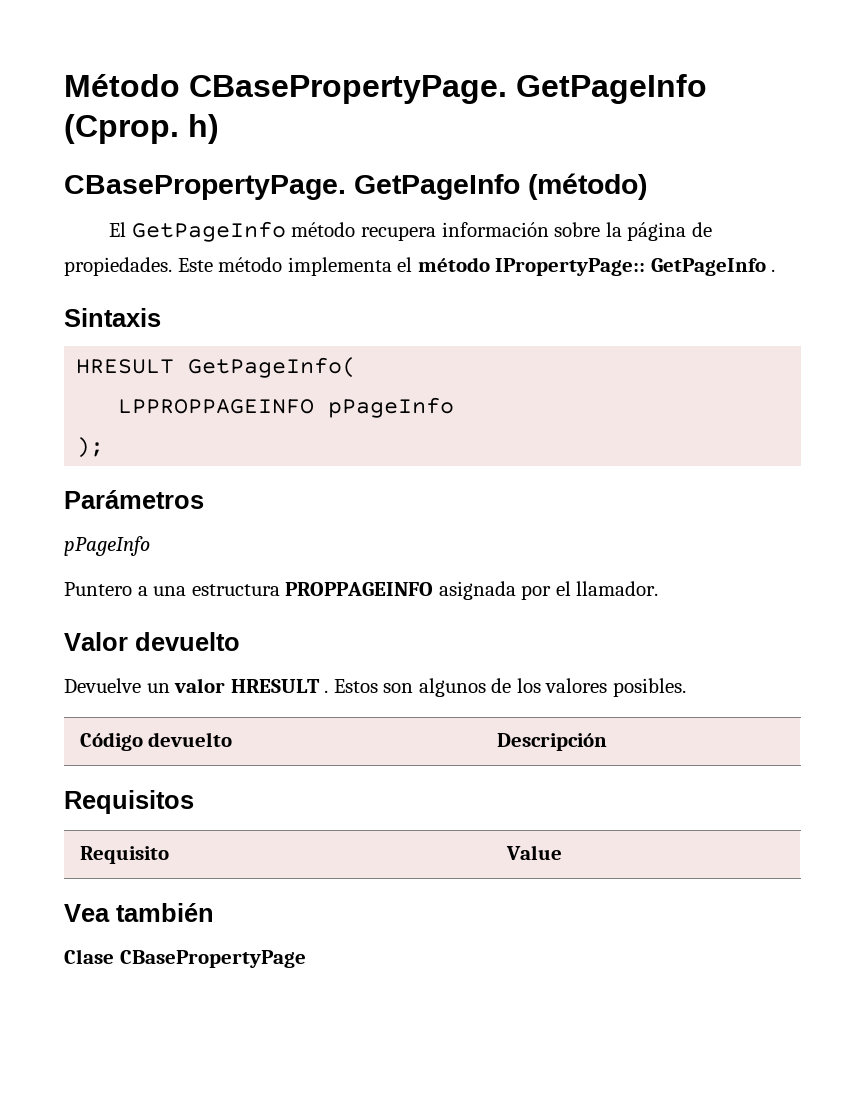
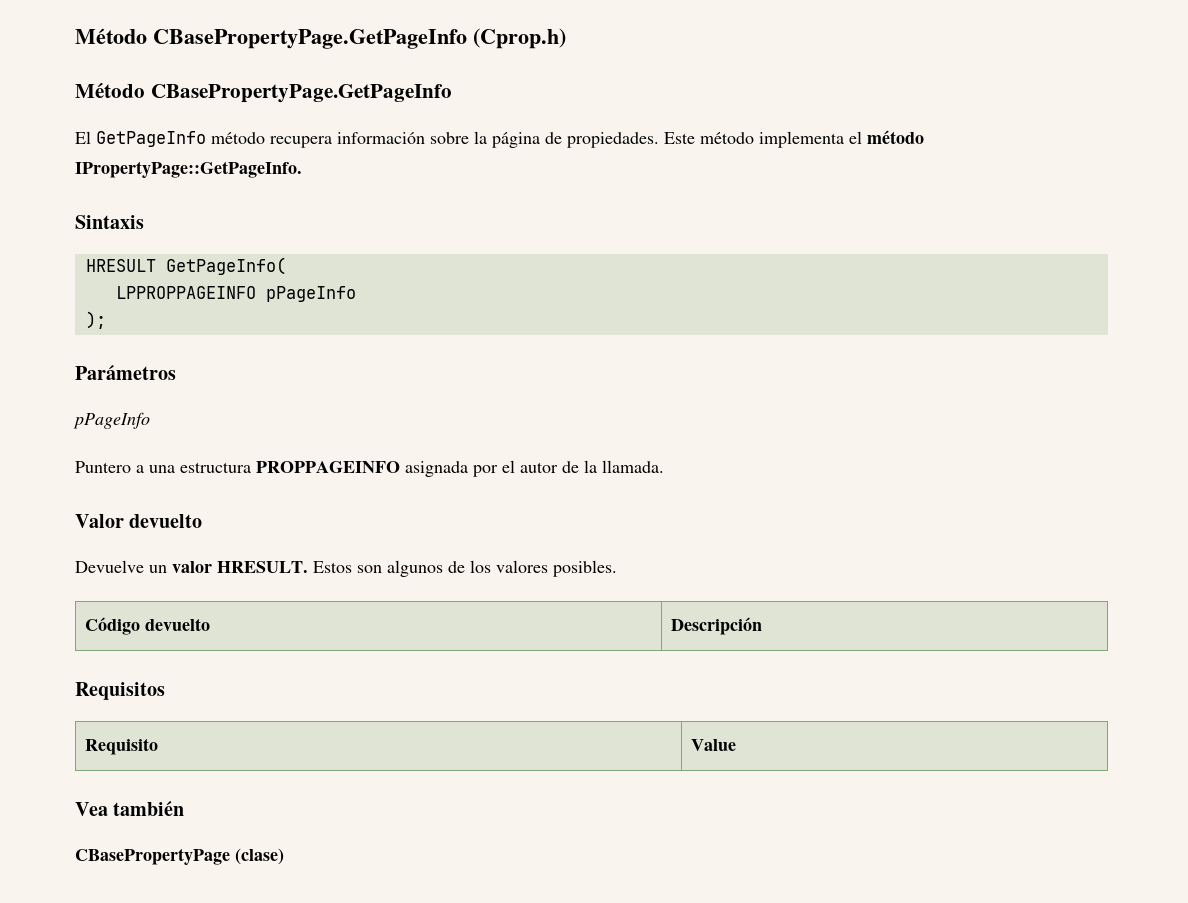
[64,74,707,104] [64,114,219,144] [64,173,647,200] Método CBasePropertyPage. GetPageInfo (Cprop. h) // CBasePropertyPage. GetPageInfo (método) -> [75,28,566,49] [75,82,452,103] Método CBasePropertyPage.GetPageInfo (Cprop.h) // Método CBasePropertyPage.GetPageInfo
[495,258,776,276] IPropertyPage:: GetPageInfo . -> [75,161,302,178] IPropertyPage::GetPageInfo.
[576,581,659,596] llamador. -> [520,460,664,473] autor de la llamada.
[230,679,329,693] HRESULT . -> [217,561,308,573] HRESULT.
[64,949,306,968] Clase CBasePropertyPage -> [75,848,284,865] CBasePropertyPage (clase)

